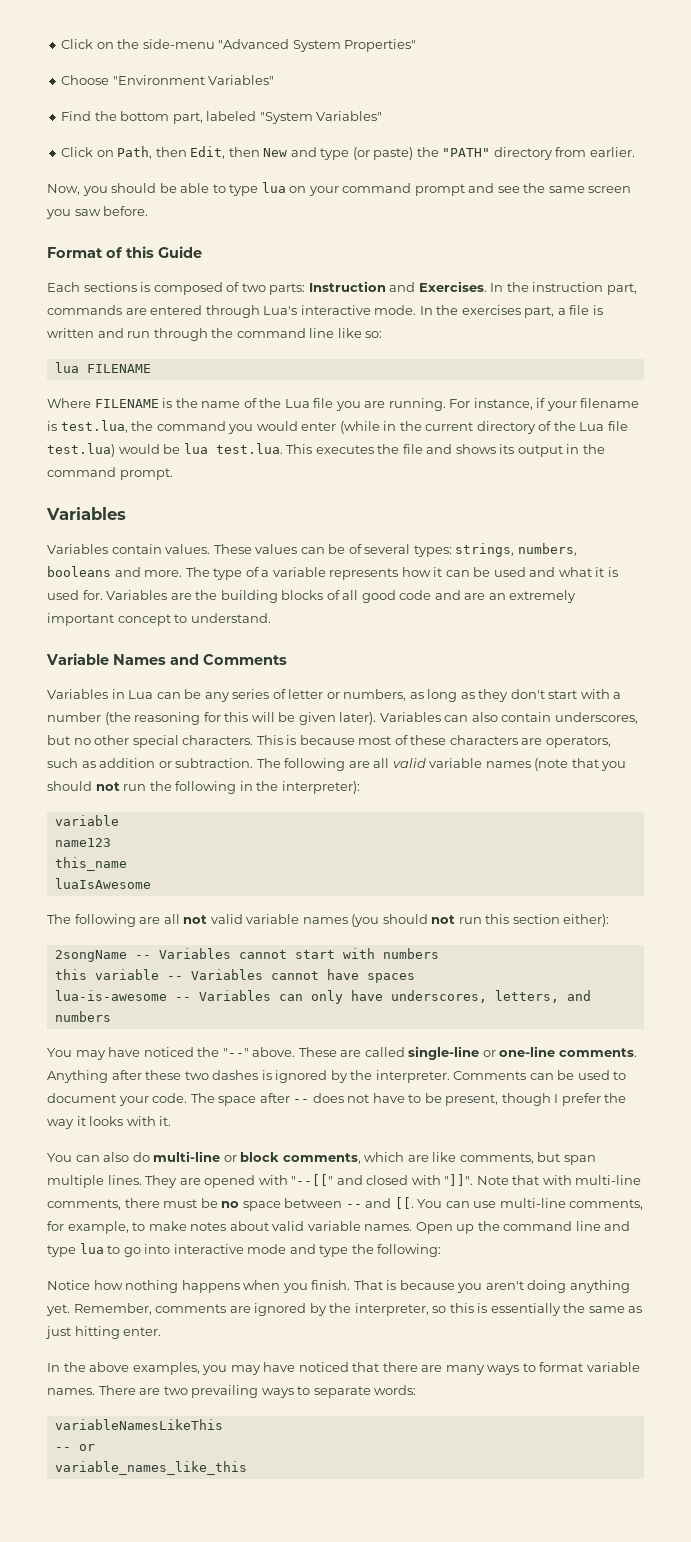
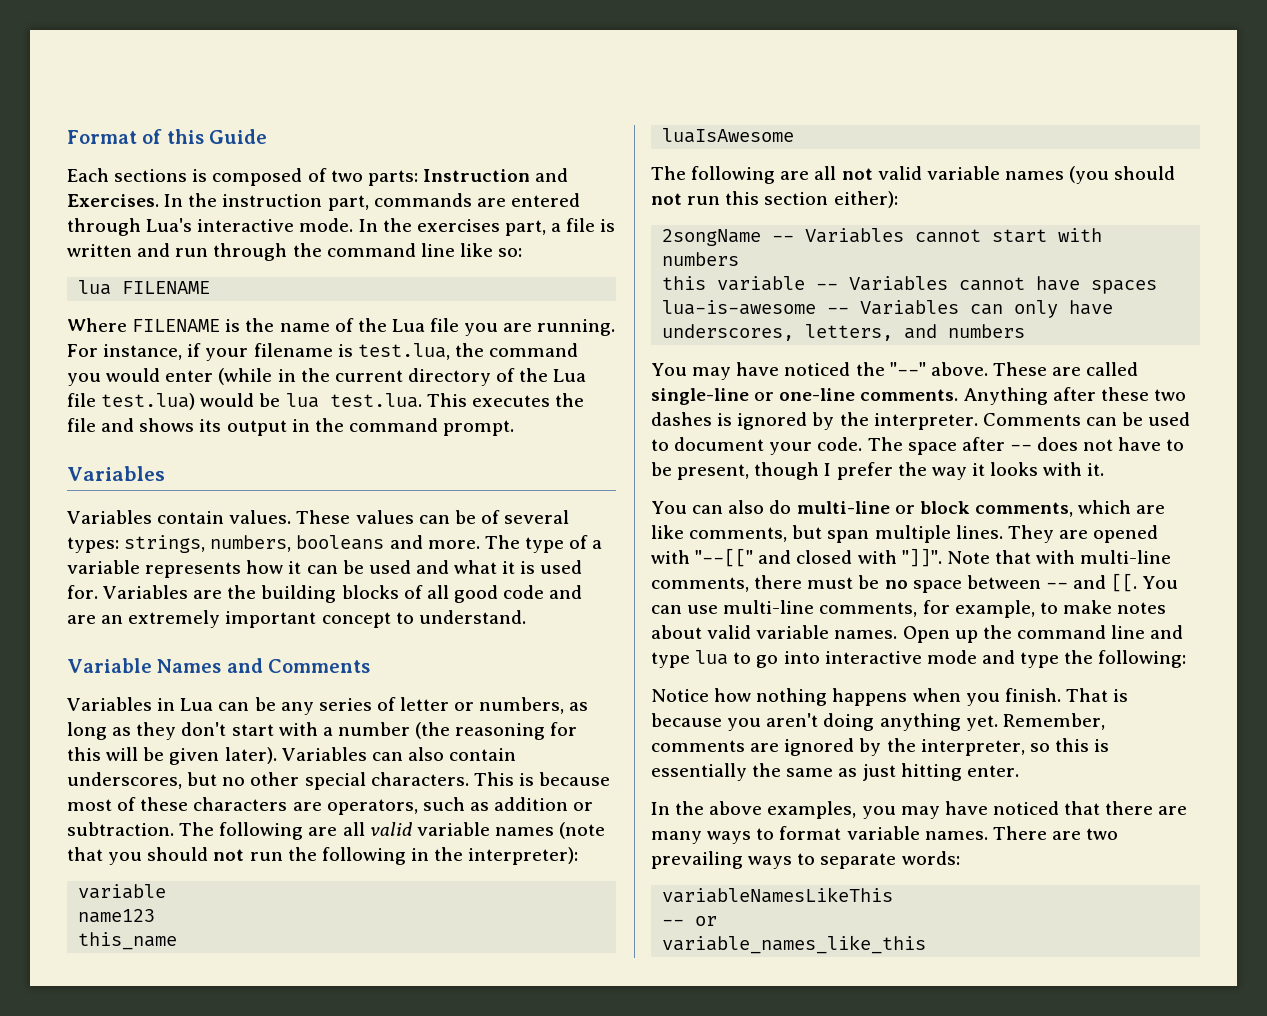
[61,39,417,52] [61,75,275,85] [61,111,383,124] [61,146,635,160] [47,182,632,196] [46,206,149,219] Click on the side-menu "Advanced System Properties" // Choose "Environment Variables" // Find the bottom part, labeled "System Variables" // Click on Path, then Edit, then New and type (or paste) the "PATH" directory from earlier. // Now, you should be able to type lua on your command prompt and see the same screen you saw before. // -> (67, 137) none

